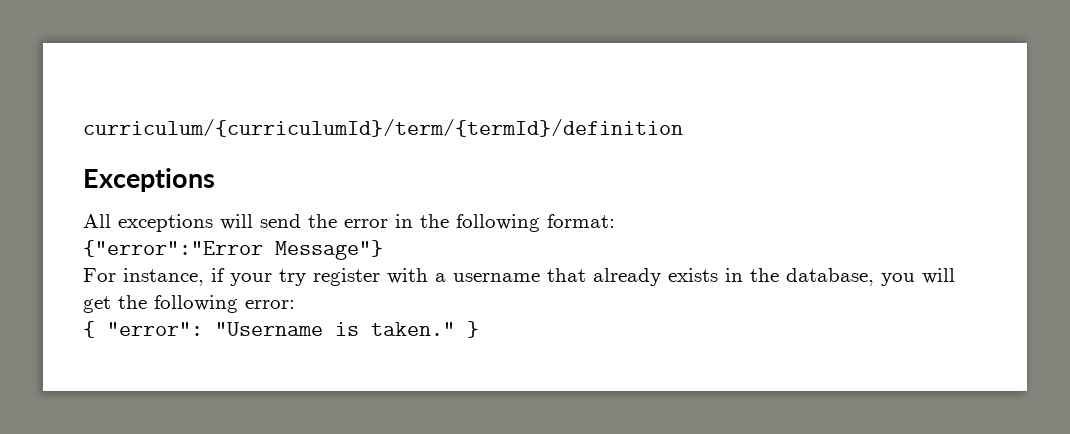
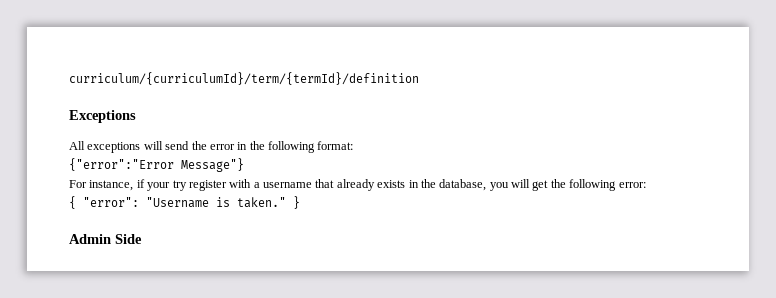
(479, 329) none -> [69,234,142,244] // Admin Side

